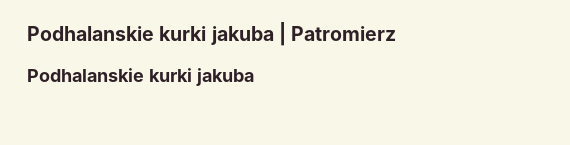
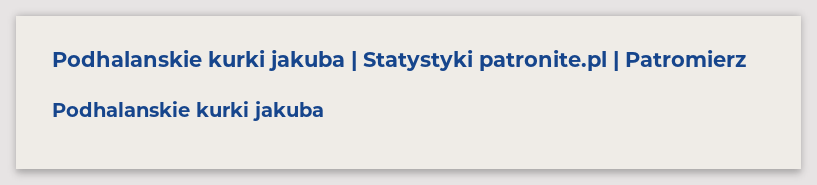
(286, 34) none -> [363,50,619,71] Statystyki patronite.pl |

